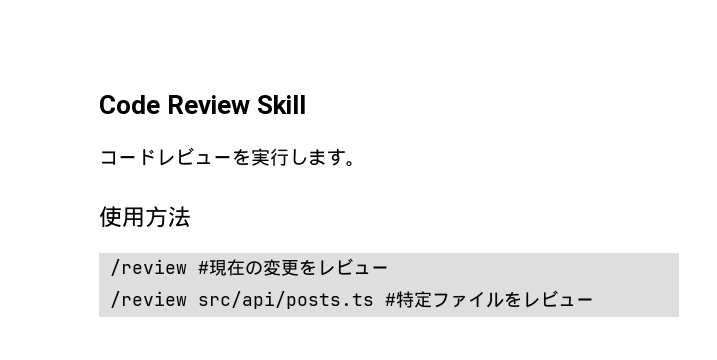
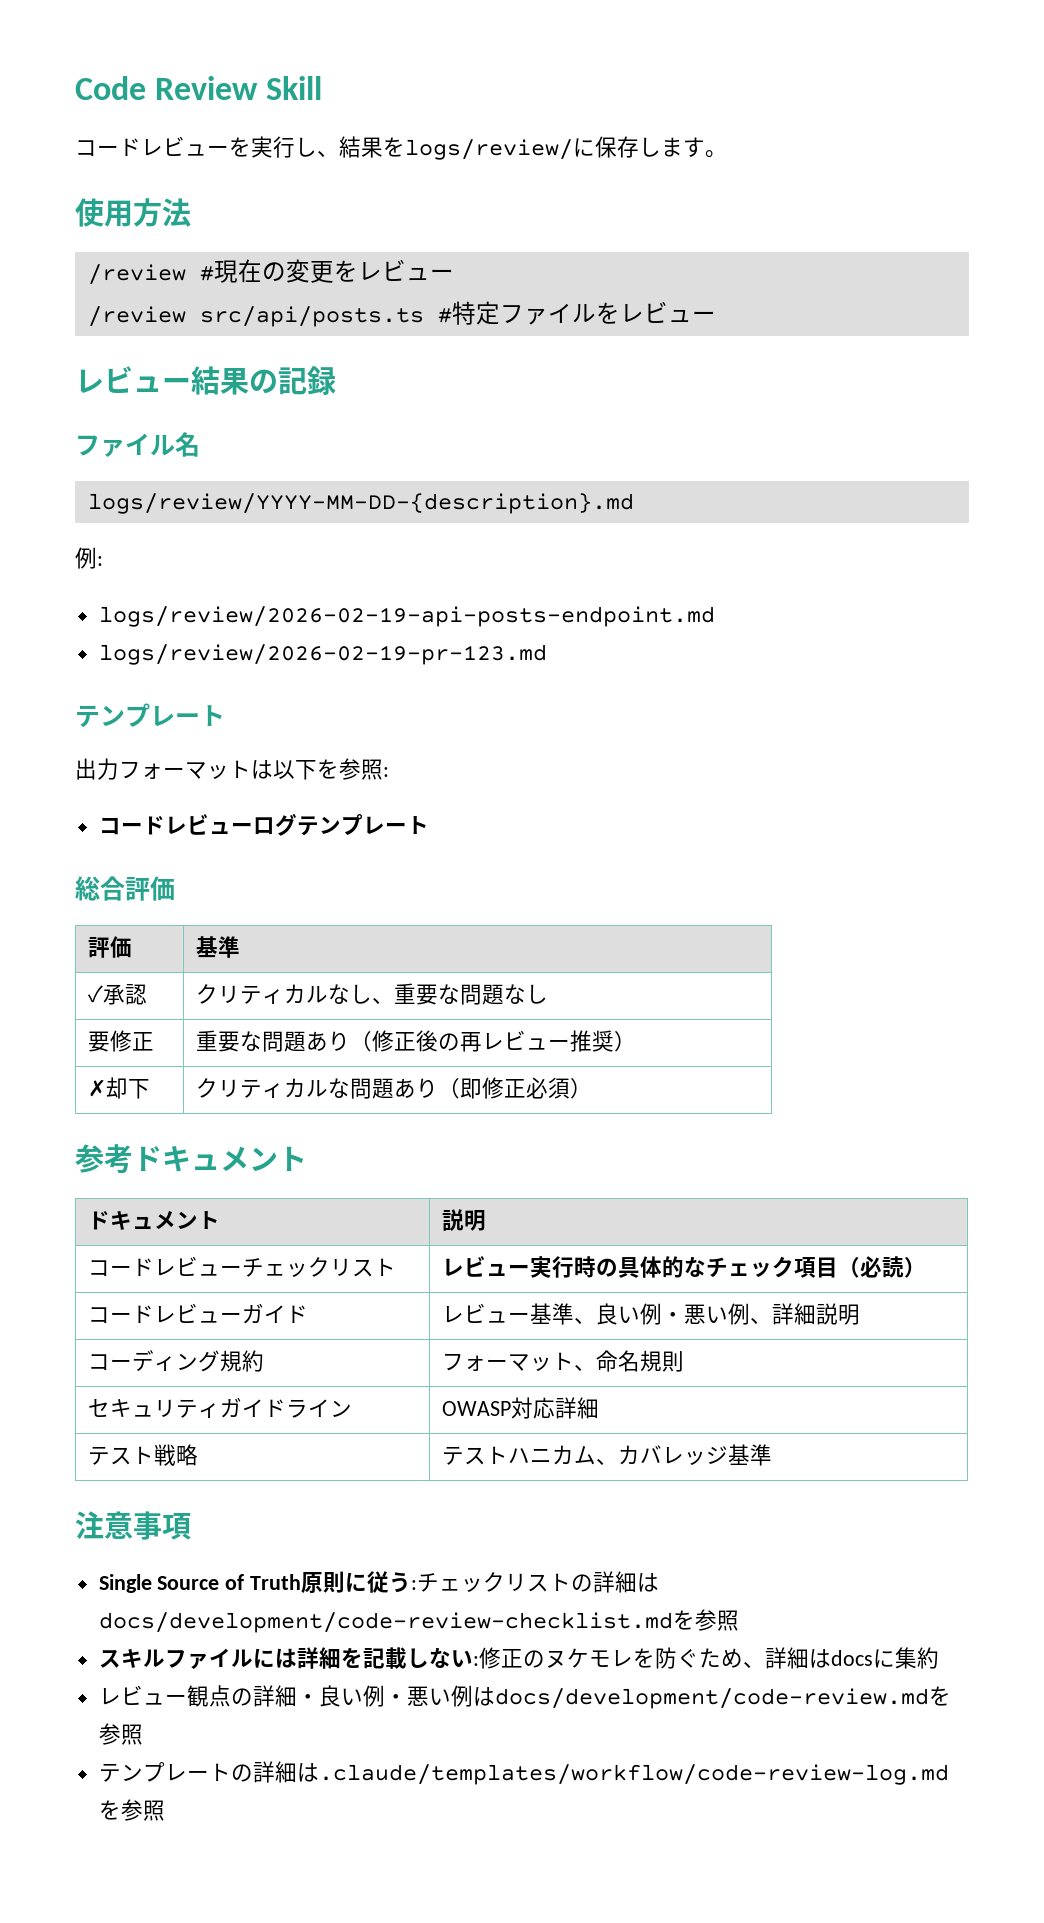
(308, 157) none -> [317,136,661,160] 、結果をlogs/review/に保存し
(595, 302) none -> [75,366,336,395] [75,432,200,457] [87,493,634,514] [75,547,103,569] [98,606,715,627] [98,644,547,665] [75,703,225,728] [75,758,389,780] [98,813,429,836] [75,876,175,901] [88,936,133,958] [196,936,241,958] [88,984,148,1005] [196,983,549,1005] [88,1030,155,1052] [196,1030,637,1052] [88,1077,151,1099] [196,1077,593,1099] [75,1144,307,1174] [88,1211,221,1230] [442,1209,487,1231] [88,1256,397,1277] [442,1256,927,1278] [88,1303,309,1324] [442,1303,861,1325] [88,1350,265,1372] [442,1350,685,1372] [88,1397,353,1418] [442,1397,600,1419] [88,1444,199,1466] [442,1444,773,1466] [75,1511,191,1540] [98,1571,660,1593] [98,1609,739,1633] [98,1647,939,1669] [98,1685,951,1709] [98,1723,143,1745] [98,1761,949,1785] [98,1799,165,1821] // レビュー結果の記録 // ファイル名 // logs/review/YYYY-MM-DD-{description}.md // 例: // logs/review/2026-02-19-api-posts-endpoint.md // logs/review/2026-02-19-pr-123.md // テンプレート // 出力フォーマットは以下を参照: // コードレビューログテンプレート // 総合評価 // 評価 | 基準 // ✓承認 | クリティカルなし、重要な問題なし // 要修正 | 重要な問題あり（修正後の再レビュー推奨） // ✗却下 | クリティカルな問題あり（即修正必須） // 参考ドキュメント // ドキュメント | 説明 // コードレビューチェックリスト | レビュー実行時の具体的なチェック項目（必読） // コードレビューガイド | レビュー基準、良い例・悪い例、詳細説明 // コーディング規約 | フォーマット、命名規則 // セキュリティガイドライン | OWASP対応詳細 // テスト戦略 | テストハニカム、カバレッジ基準 // 注意事項 // Single Source of Truth原則に従う:チェックリストの詳細はdocs/development/code-review-checklist.mdを参照 // スキルファイルには詳細を記載しない:修正のヌケモレを防ぐため、詳細はdocsに集約 // レビュー観点の詳細・良い例・悪い例はdocs/development/code-review.mdを参照 // テンプレートの詳細は.claude/templates/workflow/code-review-log.mdを参照

